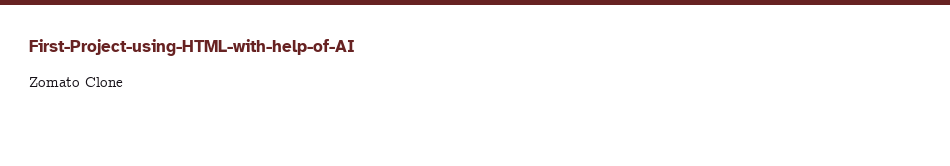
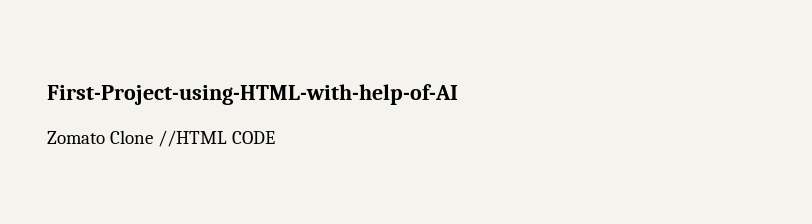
(123, 82) none -> [158,130,276,147] //HTML CODE

